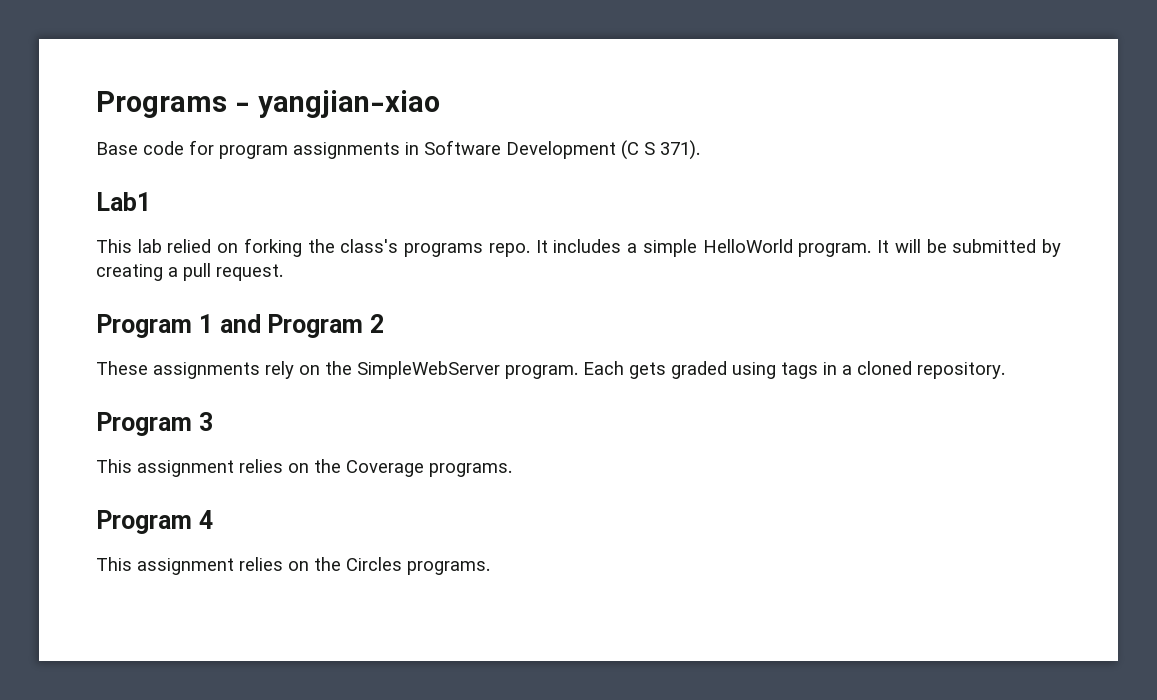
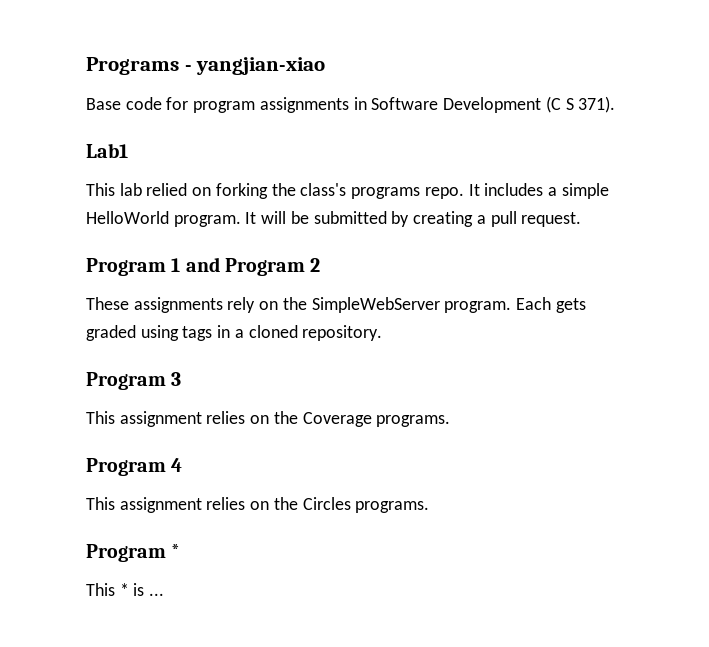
(490, 568) none -> [86,544,181,562] [86,583,165,596] // Program * // This * is ...

